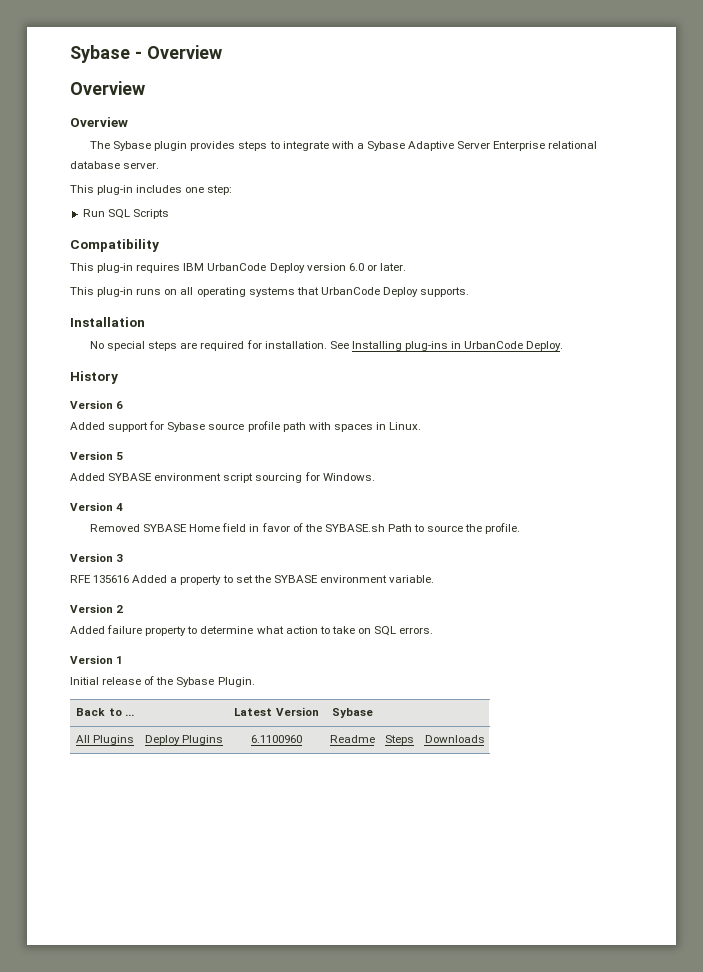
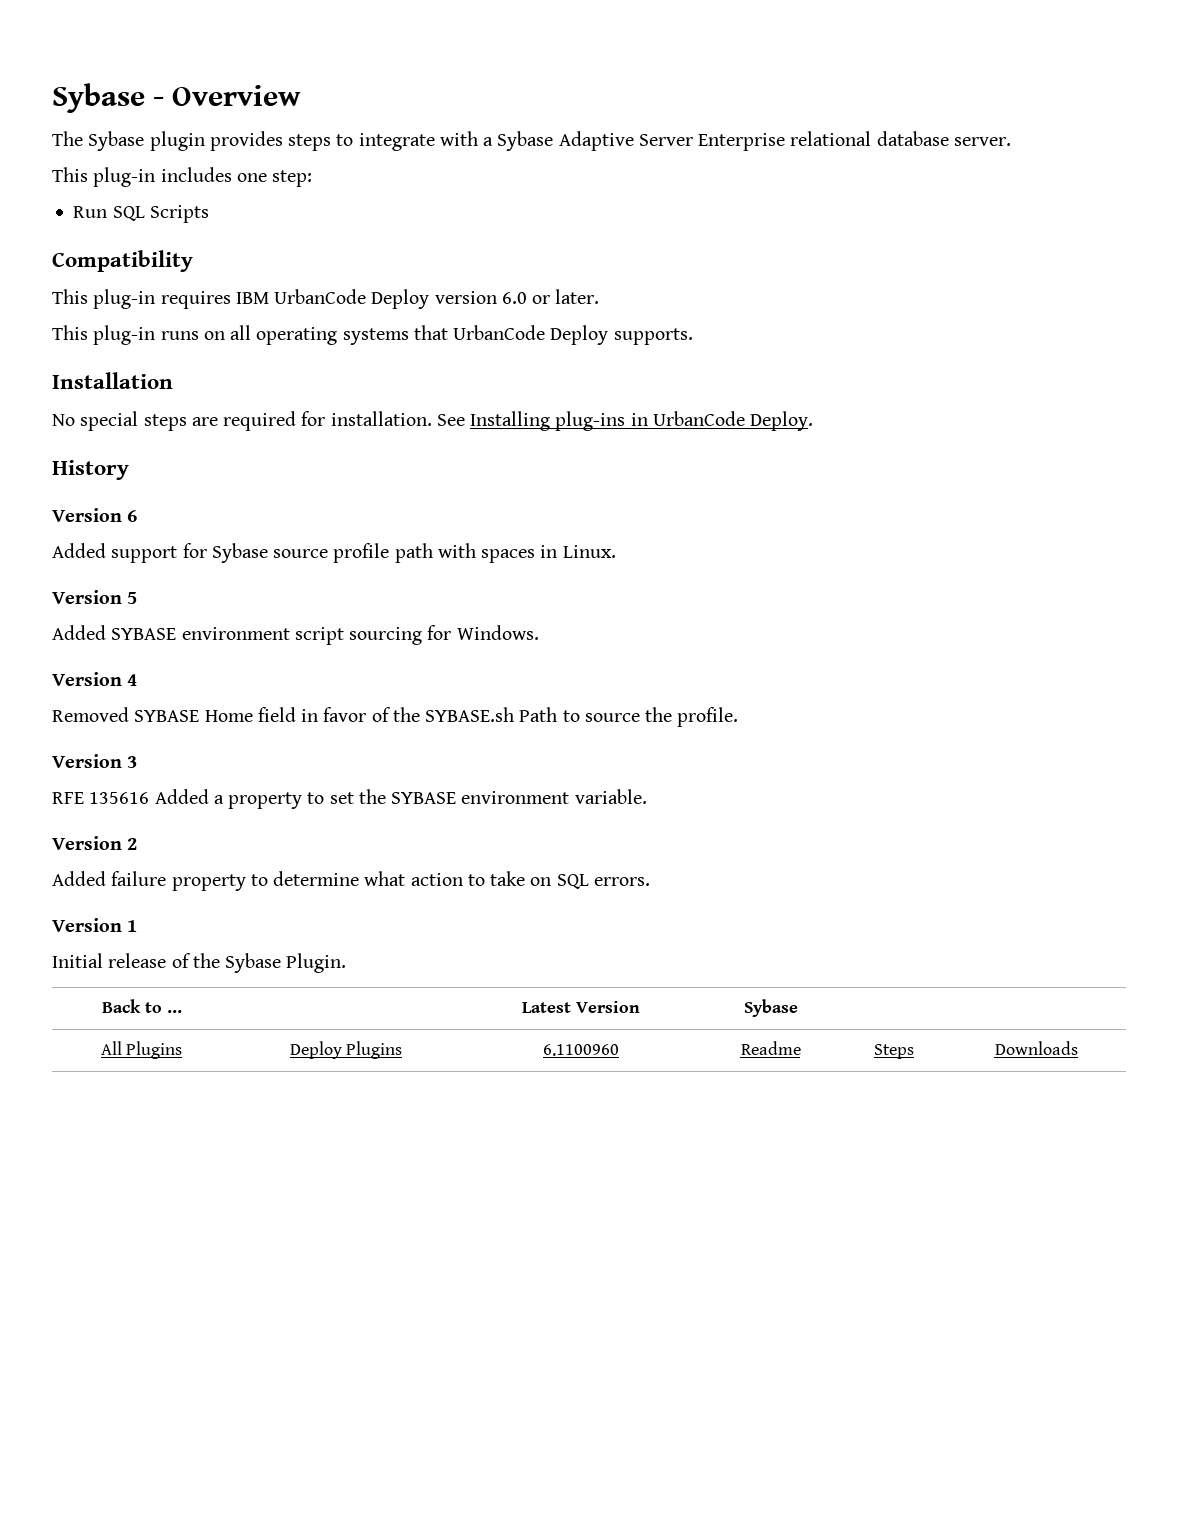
[70,81,145,95] [70,117,128,127] // Overview // Overview -> (302, 95) none

